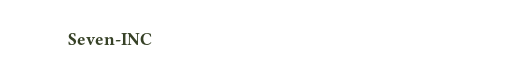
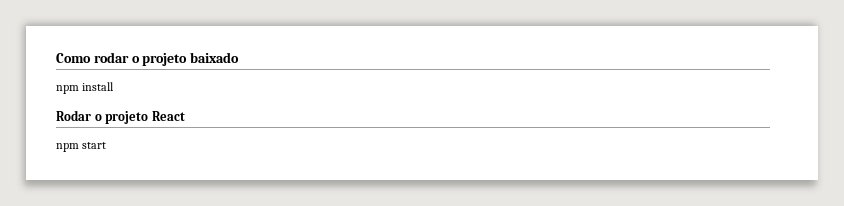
[68,33,152,45] Seven-INC -> [56,52,240,66] [56,82,115,94] [56,110,185,124] [56,142,107,152] Como rodar o projeto baixado // npm install // Rodar o projeto React // npm start

